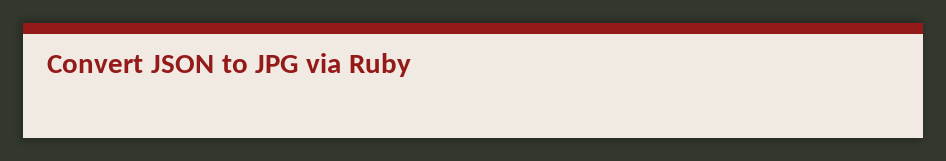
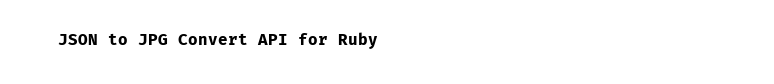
[47,55,143,73] Convert -> (58, 39) none
[306,53,342,73] via -> [178,33,328,45] Convert API for

